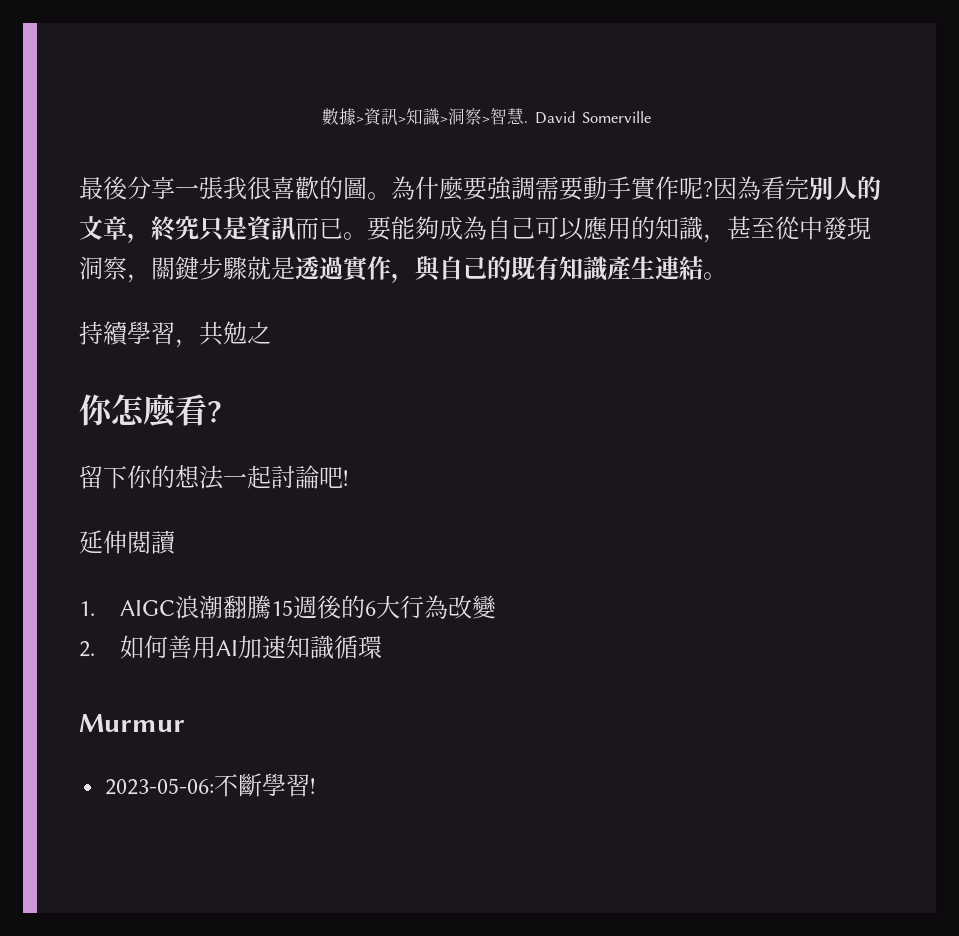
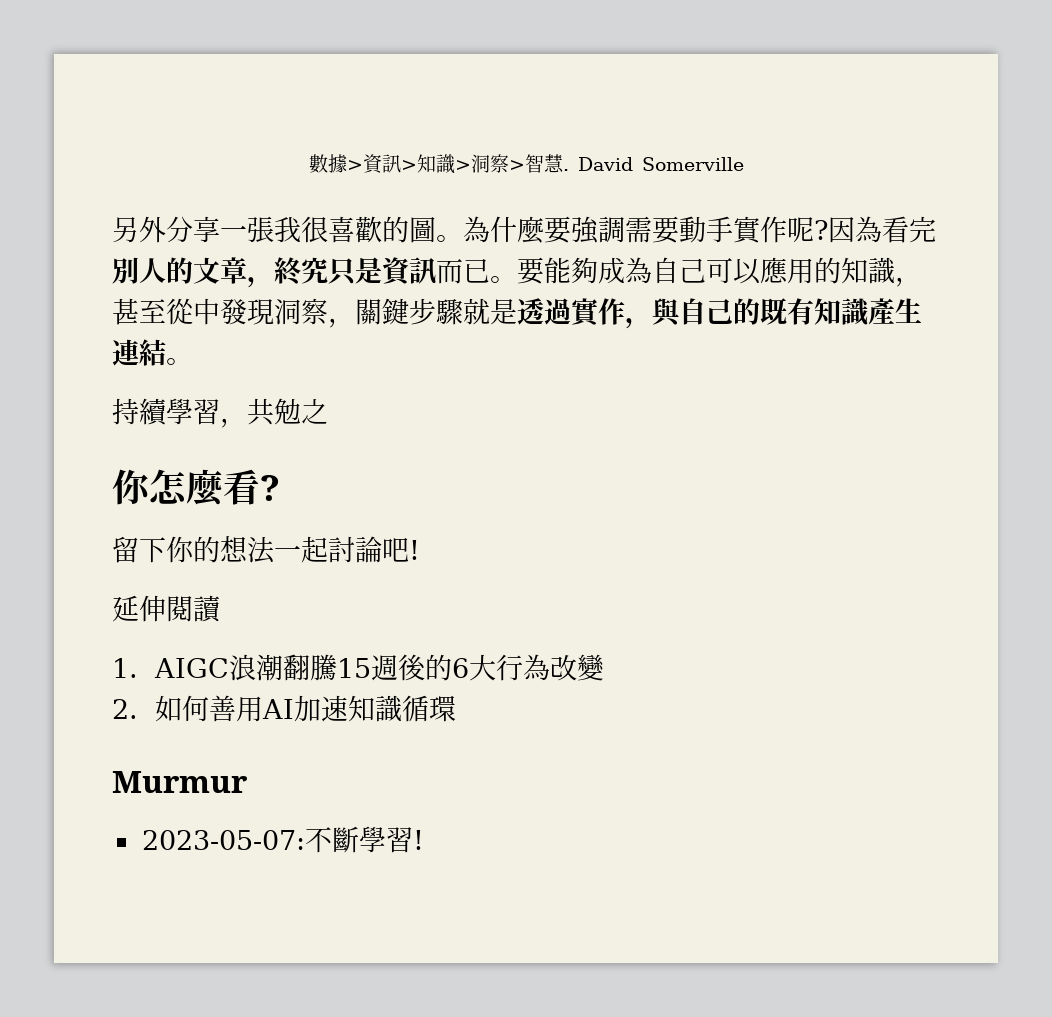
[79,176,128,200] 最後 -> [112,216,166,243] 另外
[105,778,215,795] 2023-05-06: -> [141,830,305,850] 2023-05-07:

